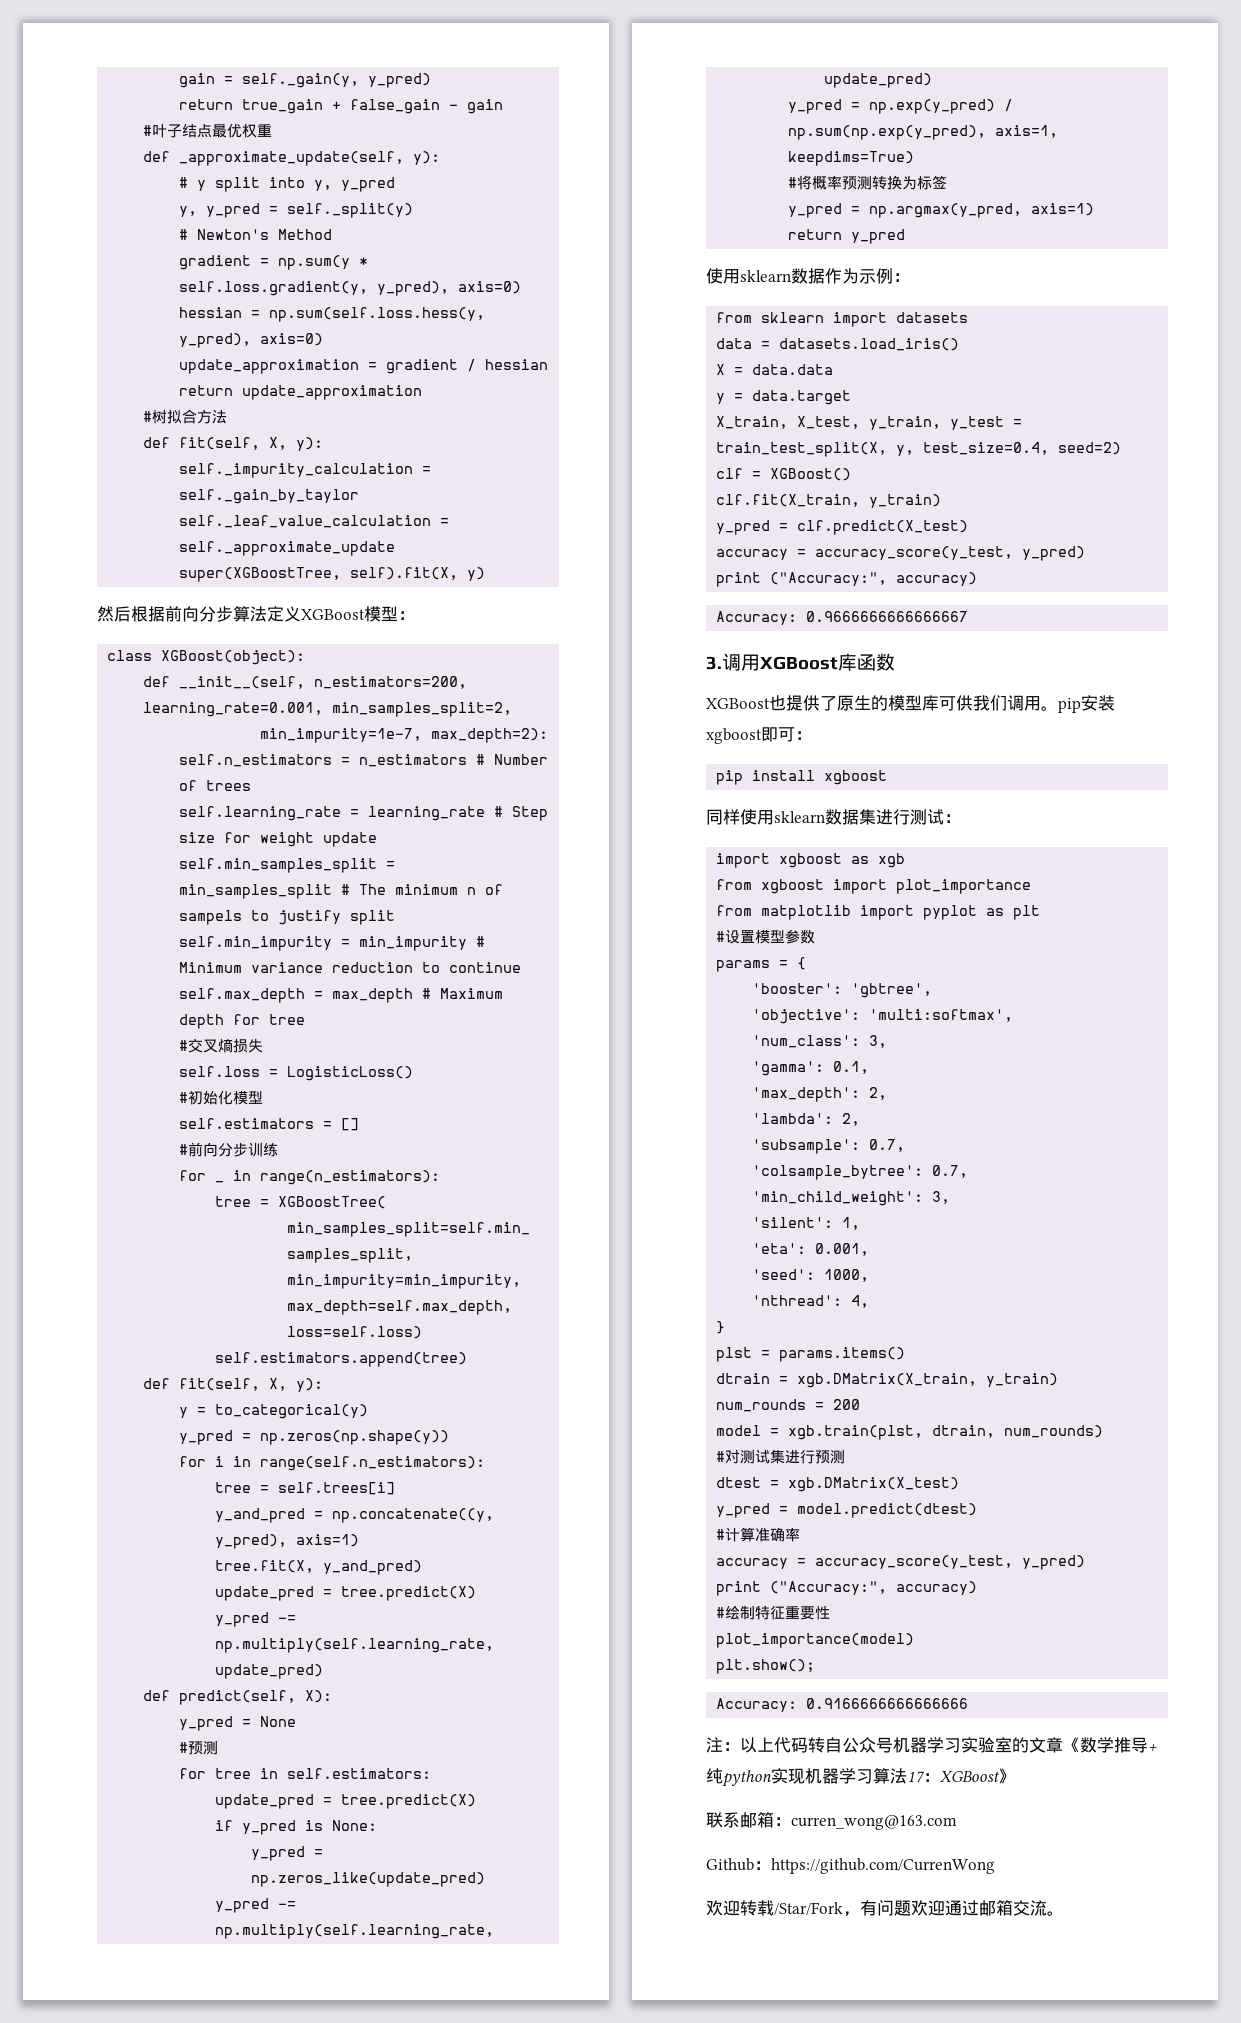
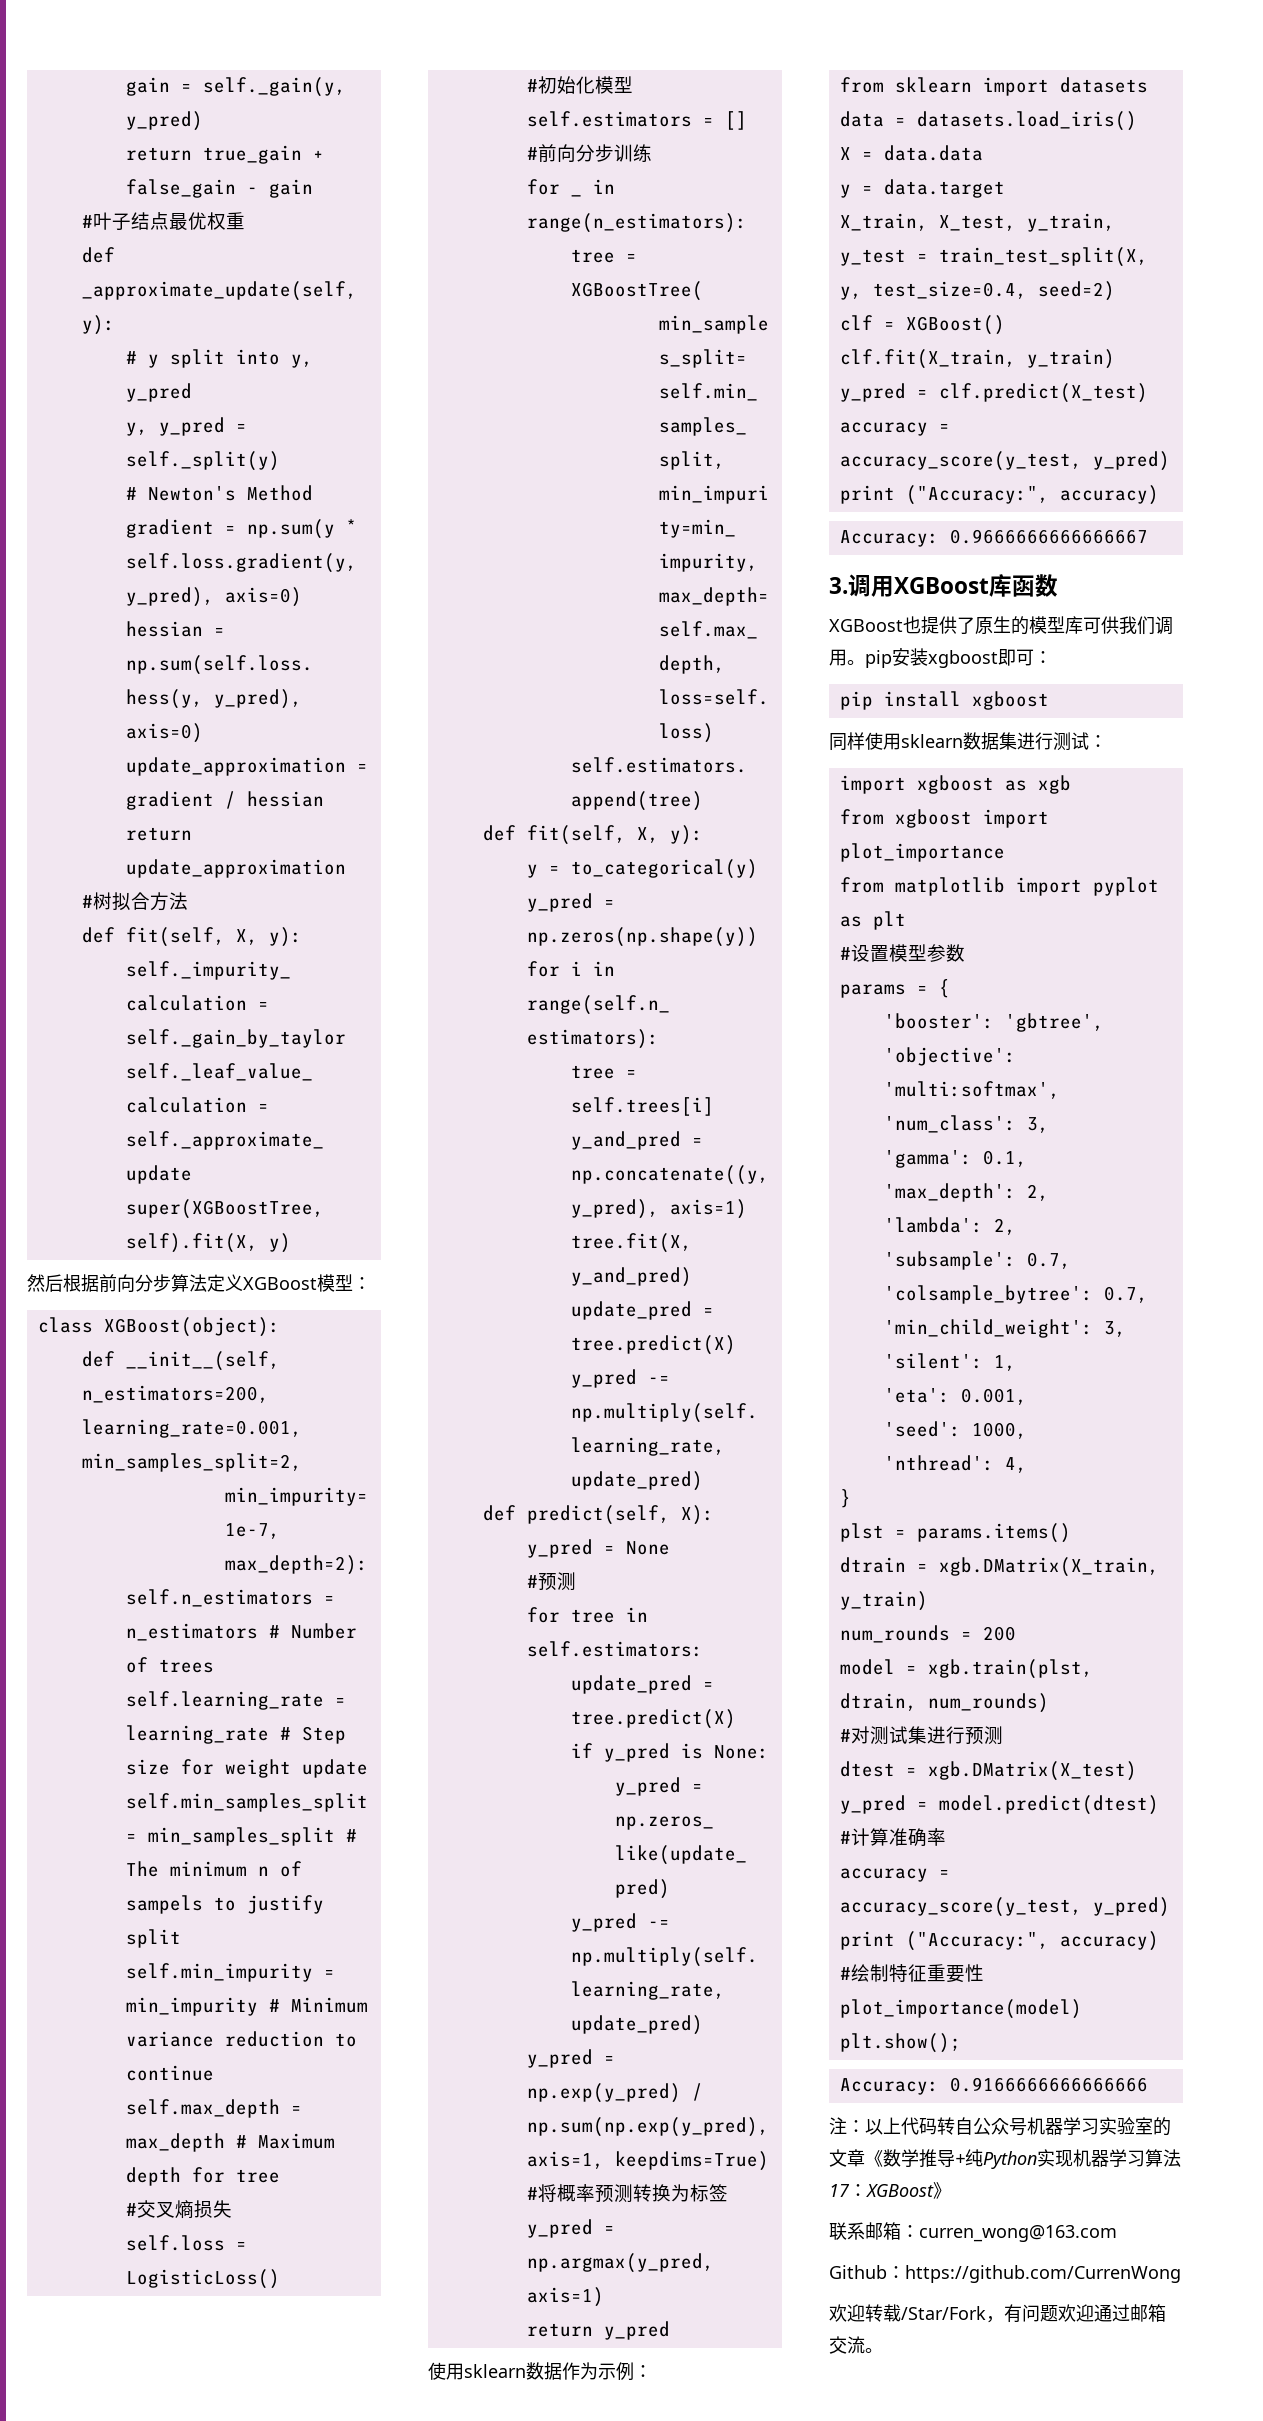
[722,1770,771,1787] python -> [983,2151,1037,2169] Python

